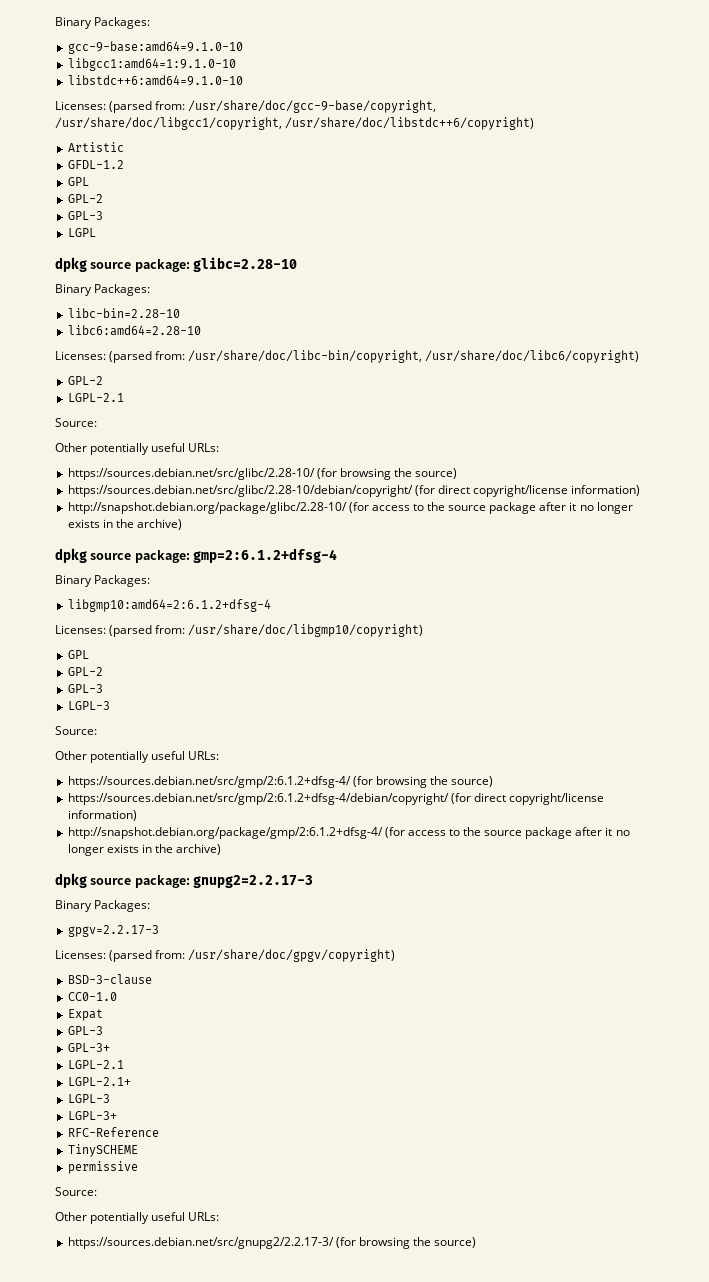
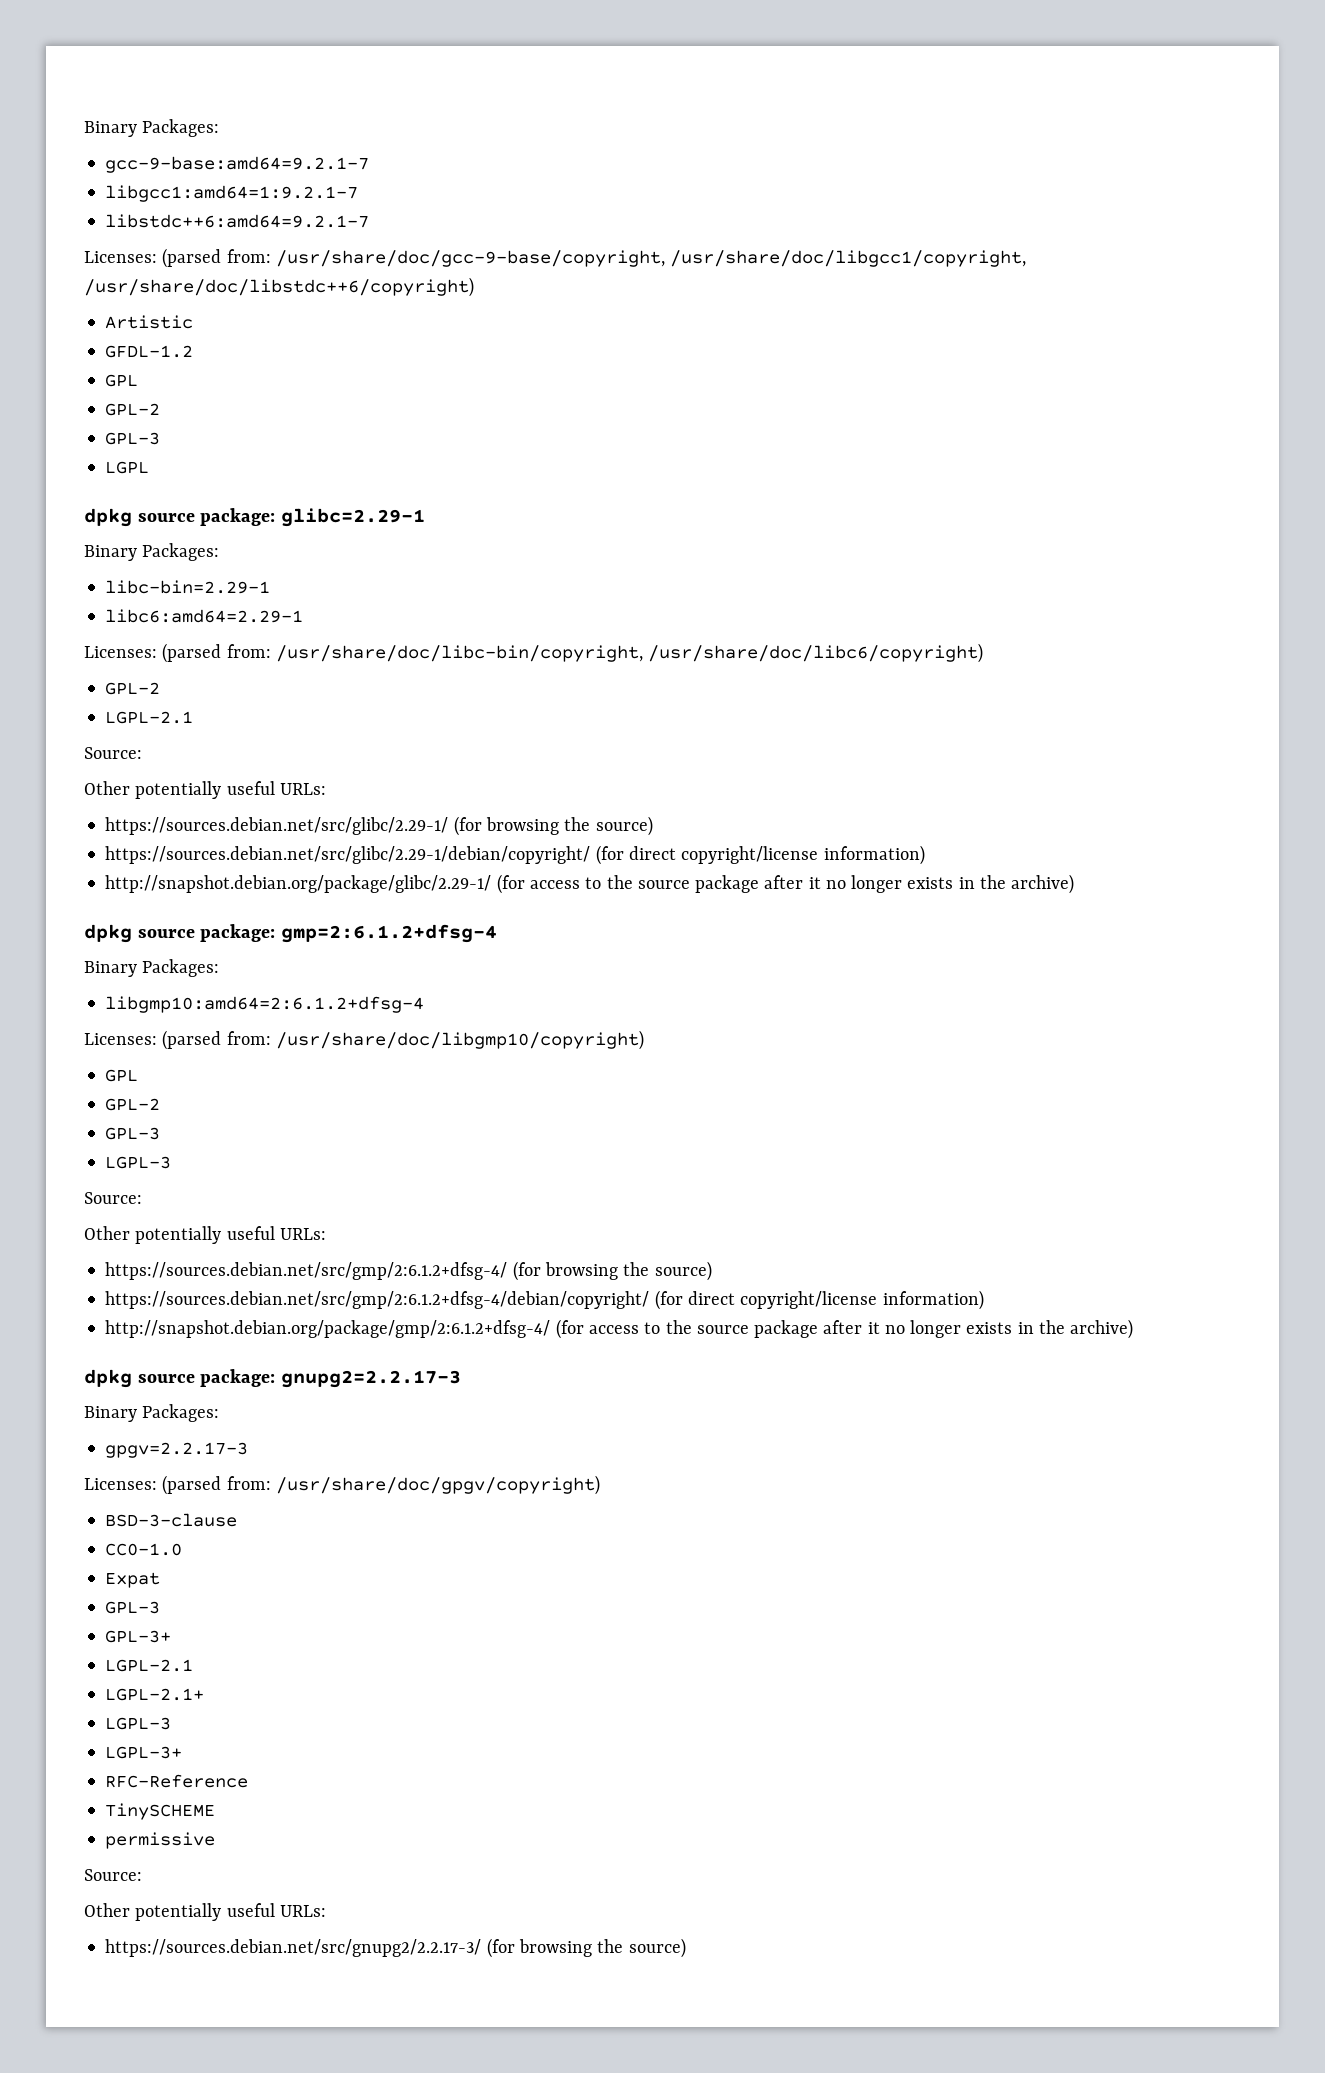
[55,17,151,29] [67,41,243,54] [67,58,236,71] [67,75,243,86] Binary Packages: // gcc-9-base:amd64=9.1.0-10 // libgcc1:amd64=1:9.1.0-10 // libstdc++6:amd64=9.1.0-10 -> [84,119,220,137] [105,156,370,173] [105,185,359,202] [105,214,370,228] Binary Packages: // gcc-9-base:amd64=9.2.1-7 // libgcc1:amd64=1:9.2.1-7 // libstdc++6:amd64=9.2.1-7
[193,257,298,272] [55,284,151,296] [67,308,180,318] [67,325,201,336] glibc=2.28-10 // Binary Packages: // libc-bin=2.28-10 // libc6:amd64=2.28-10 -> [281,508,426,527] [84,543,220,561] [105,580,271,594] [105,609,304,623] glibc=2.29-1 // Binary Packages: // libc-bin=2.29-1 // libc6:amd64=2.29-1
[67,468,458,480] [67,485,641,497] [67,502,347,514] https://sources.debian.net/src/glibc/2.28-10/ (for browsing the source) // https://sources.debian.net/src/glibc/2.28-10/debian/copyright/ (for direct copyright/license information) // http://snapshot.debian.org/package/glibc/2.28-10/ -> [105,816,653,836] [105,845,925,865] [105,875,492,893] https://sources.debian.net/src/glibc/2.29-1/ (for browsing the source) // https://sources.debian.net/src/glibc/2.29-1/debian/copyright/ (for direct copyright/license information) // http://snapshot.debian.org/package/glibc/2.29-1/

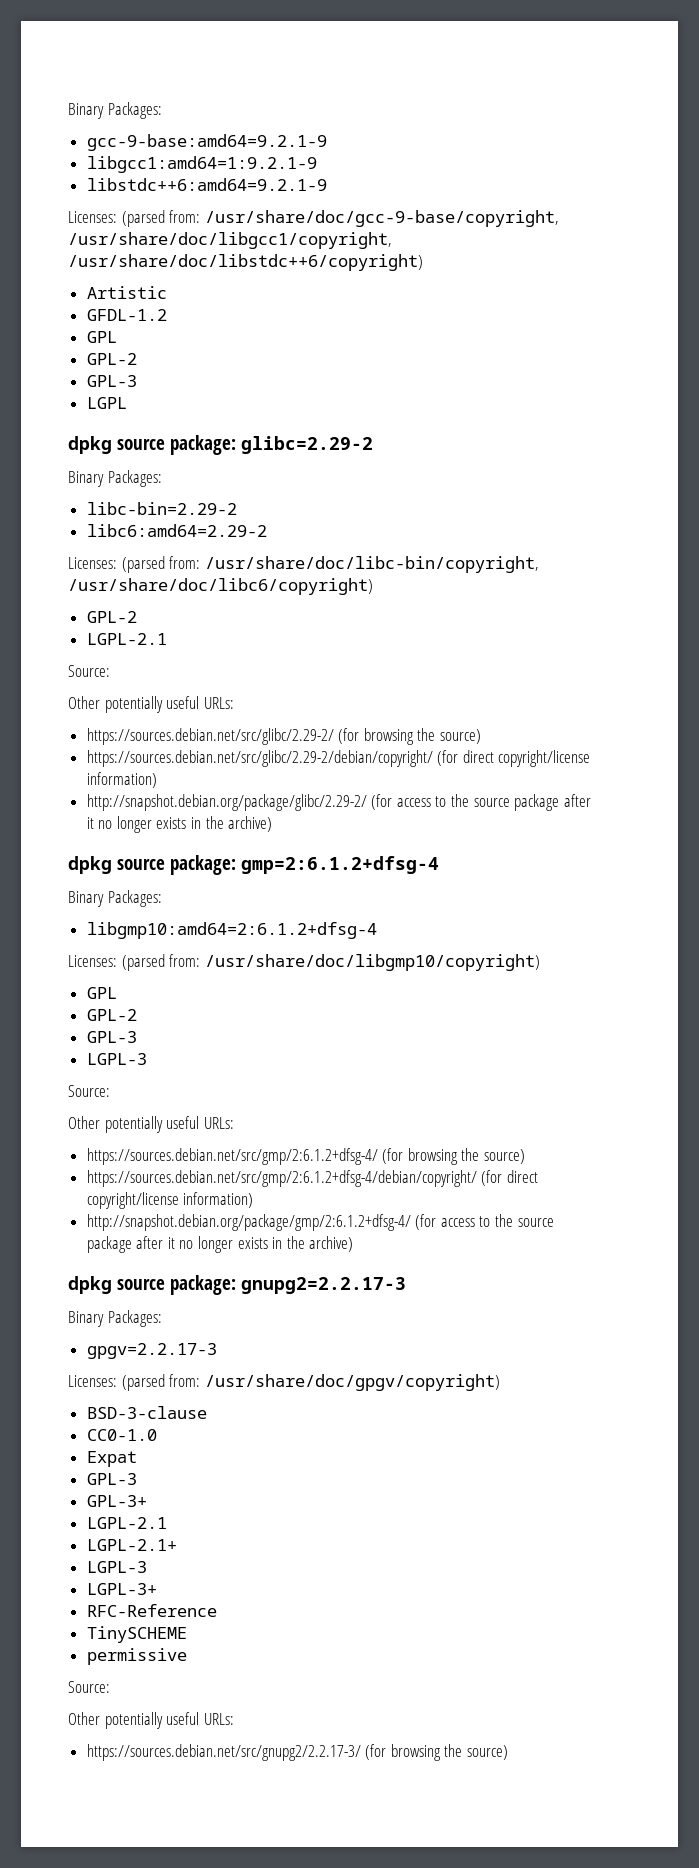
[84,119,220,137] [105,156,370,173] [105,185,359,202] [105,214,370,228] Binary Packages: // gcc-9-base:amd64=9.2.1-7 // libgcc1:amd64=1:9.2.1-7 // libstdc++6:amd64=9.2.1-7 -> [68,102,162,119] [86,134,327,151] [86,156,317,173] [86,178,327,191] Binary Packages: // gcc-9-base:amd64=9.2.1-9 // libgcc1:amd64=1:9.2.1-9 // libstdc++6:amd64=9.2.1-9
[281,508,426,527] [84,543,220,561] [105,580,271,594] [105,609,304,623] glibc=2.29-1 // Binary Packages: // libc-bin=2.29-1 // libc6:amd64=2.29-1 -> [241,436,373,454] [68,470,162,487] [86,502,237,515] [86,524,267,537] glibc=2.29-2 // Binary Packages: // libc-bin=2.29-2 // libc6:amd64=2.29-2
[105,816,653,836] [105,845,925,865] [105,875,492,893] https://sources.debian.net/src/glibc/2.29-1/ (for browsing the source) // https://sources.debian.net/src/glibc/2.29-1/debian/copyright/ (for direct copyright/license information) // http://snapshot.debian.org/package/glibc/2.29-1/ -> [86,728,482,745] [86,750,591,767] [86,772,157,788] [86,794,367,811] https://sources.debian.net/src/glibc/2.29-2/ (for browsing the source) // https://sources.debian.net/src/glibc/2.29-2/debian/copyright/ (for direct copyright/license information) // http://snapshot.debian.org/package/glibc/2.29-2/

